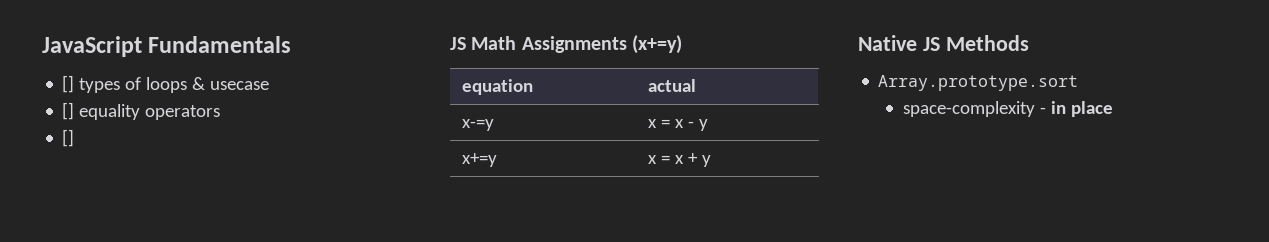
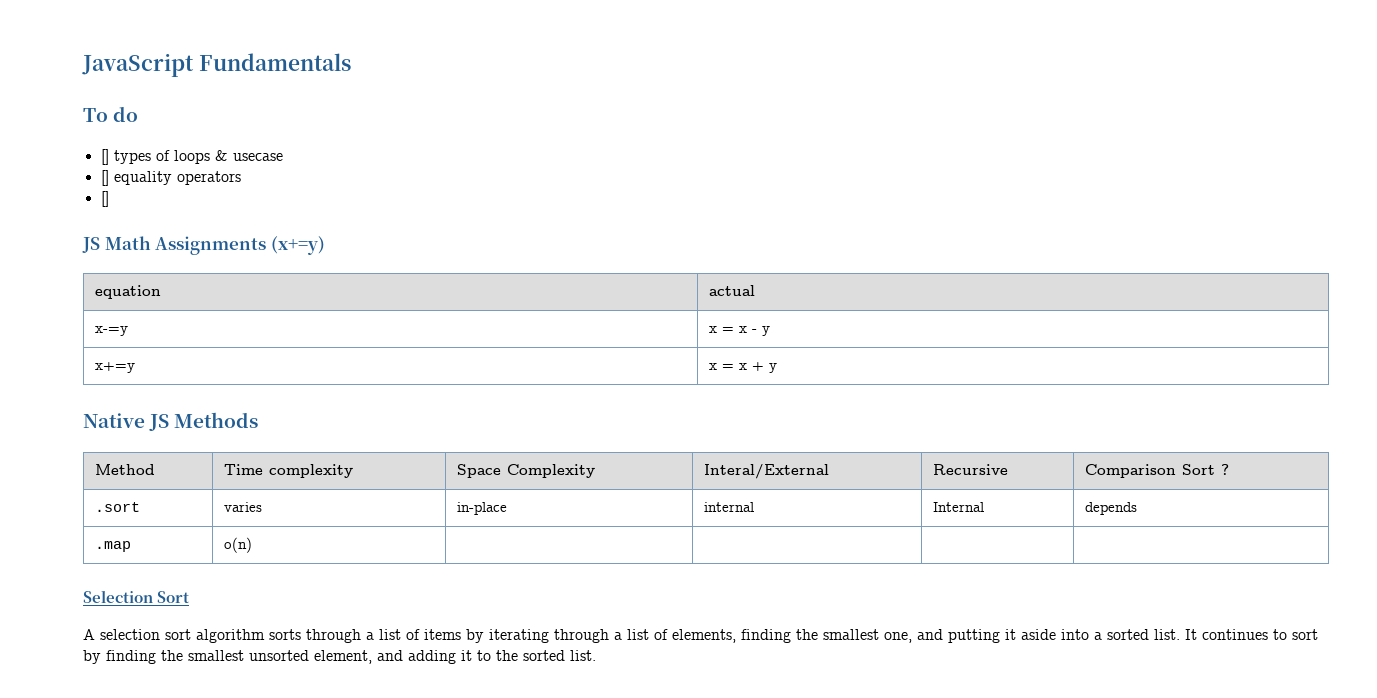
(292, 44) none -> [83,106,139,122] // To do
[878,75,1079,91] [902,101,1113,117] // Array.prototype.sort // space-complexity - in place -> [95,464,156,475] [224,464,354,478] [457,464,596,478] [704,464,830,479] [933,464,1009,475] [1085,464,1230,478] [95,502,141,512] [224,502,263,512] [457,502,508,515] [704,502,755,512] [933,502,985,512] [1085,502,1138,515] [95,541,132,552] [224,537,253,553] [83,590,190,603] [83,629,1318,643] [83,650,596,664] // Method | Time complexity | Space Complexity | Interal/External | Recursive | Comparison Sort ? // .sort | varies | in-place | internal | Internal | depends // .map | o(n) | | | | // Selection Sort // A selection sort algorithm sorts through a list of items by iterating through a list of elements, finding the smallest one, and putting it aside into a sorted list. It continues to sort by finding the smallest unsorted element, and adding it to the sorted list.

